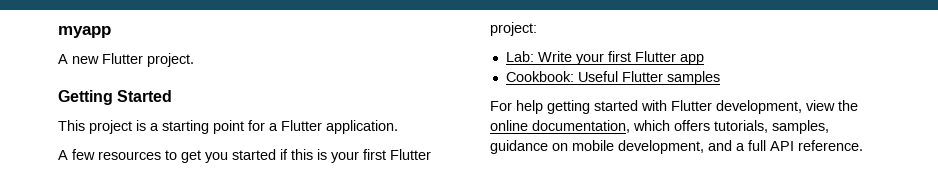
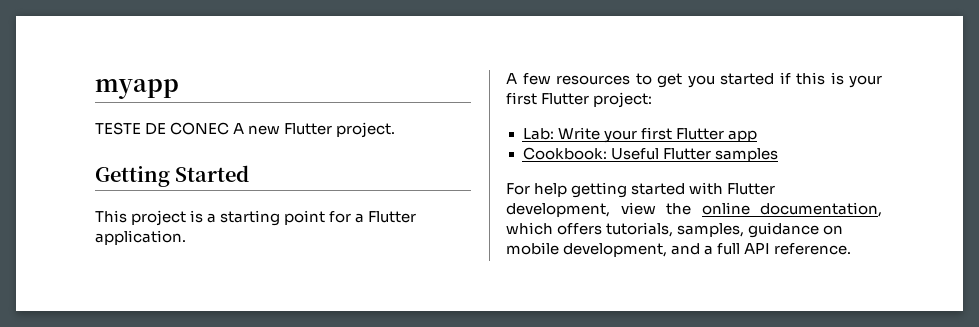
(111, 32) none -> [95,122,230,135] TESTE DE CONEC

